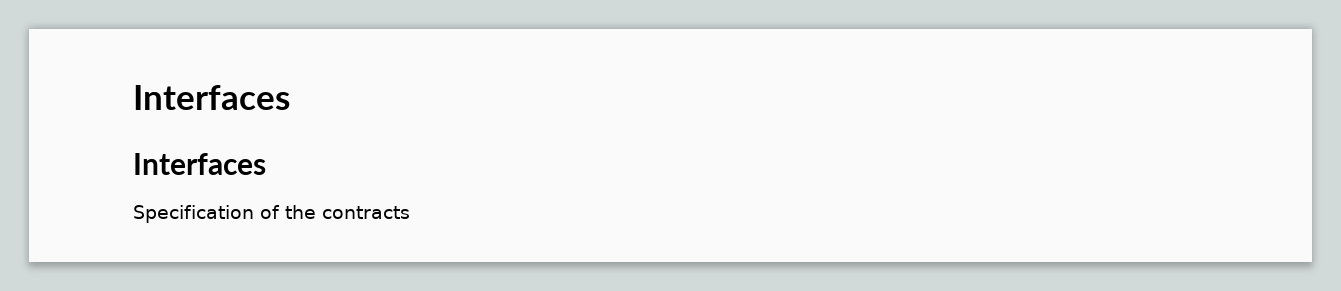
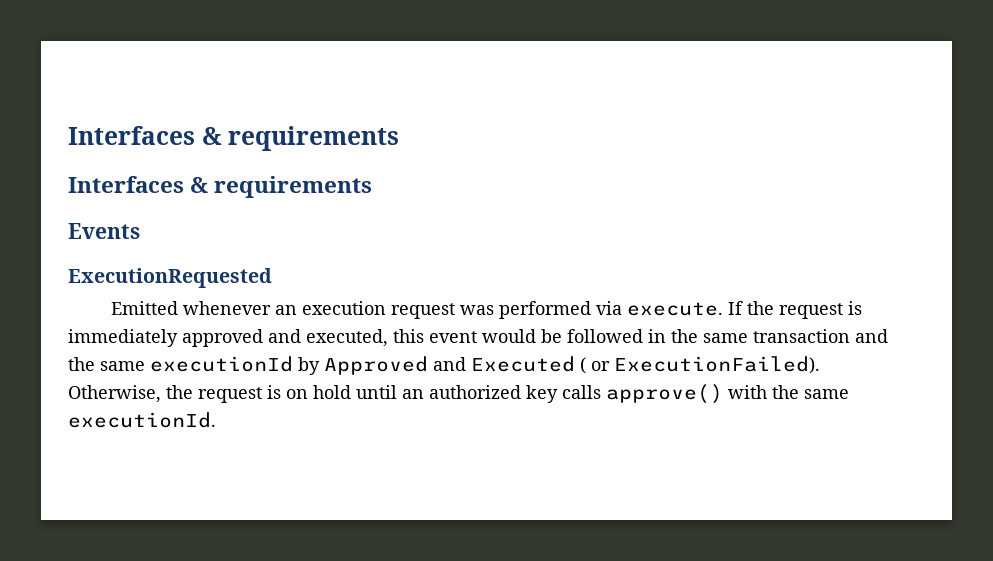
[133,85,290,110] [133,153,266,175] [133,205,410,223] Interfaces // Interfaces // Specification of the contracts -> [68,126,400,151] [68,176,373,198] [68,223,140,239] [68,268,272,288] [110,301,862,319] [68,329,888,347] [68,356,820,375] [68,384,849,404] [68,412,216,428] Interfaces & requirements // Interfaces & requirements // Events // ExecutionRequested // Emitted whenever an execution request was performed via execute. If the request is immediately approved and executed, this event would be followed in the same transaction and the same executionId by Approved and Executed ( or ExecutionFailed). Otherwise, the request is on hold until an authorized key calls approve() with the same executionId.

